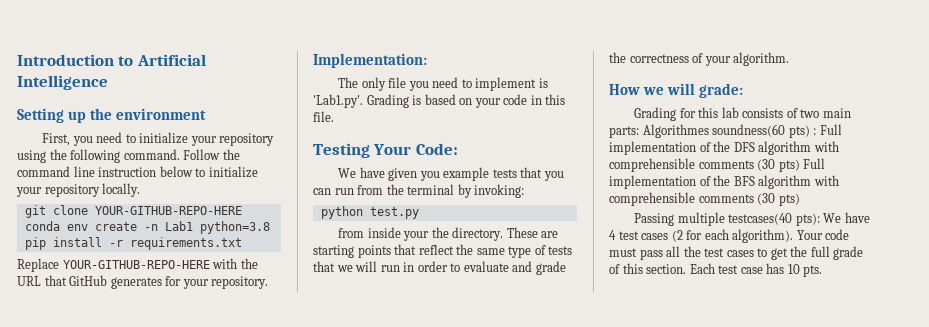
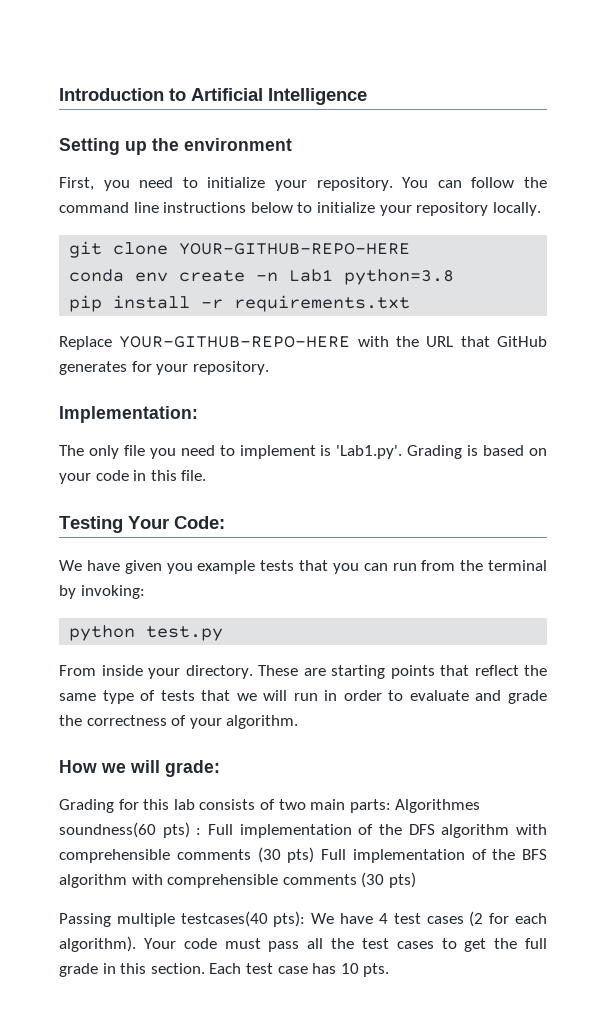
[219,133,275,146] [17,149,221,163] repository using the following command. Follow -> [316,177,515,191] repository. You can follow
[98,167,157,177] instruction -> [163,202,247,213] instructions
[338,228,365,238] from -> [59,665,96,676] From
[431,227,449,238] the -> (180, 673) none
[609,264,620,274] of -> [102,963,116,974] in

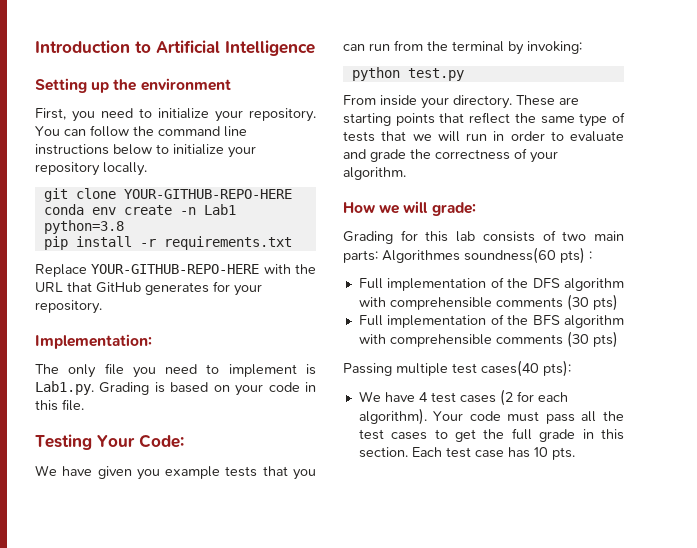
[336,445,403,459] 'Lab1.py'. -> [35,381,94,395] Lab1.py.
(202, 831) none -> (592, 255) //
(315, 855) none -> (618, 302) //
[180,911,268,927] testcases(40 -> [452,360,539,377] test cases(40
(306, 919) none -> (571, 368) //

